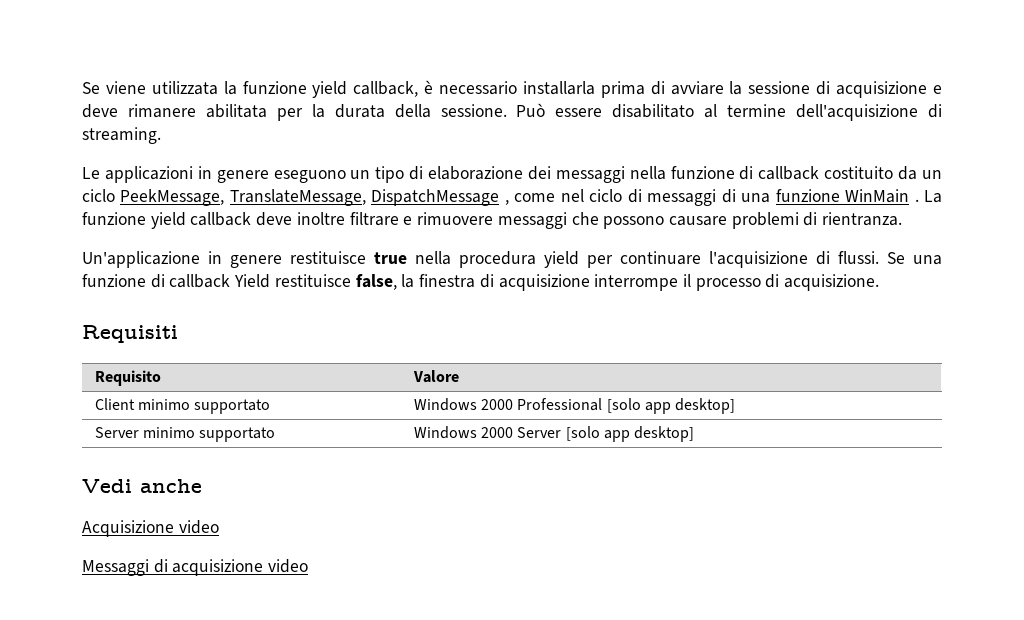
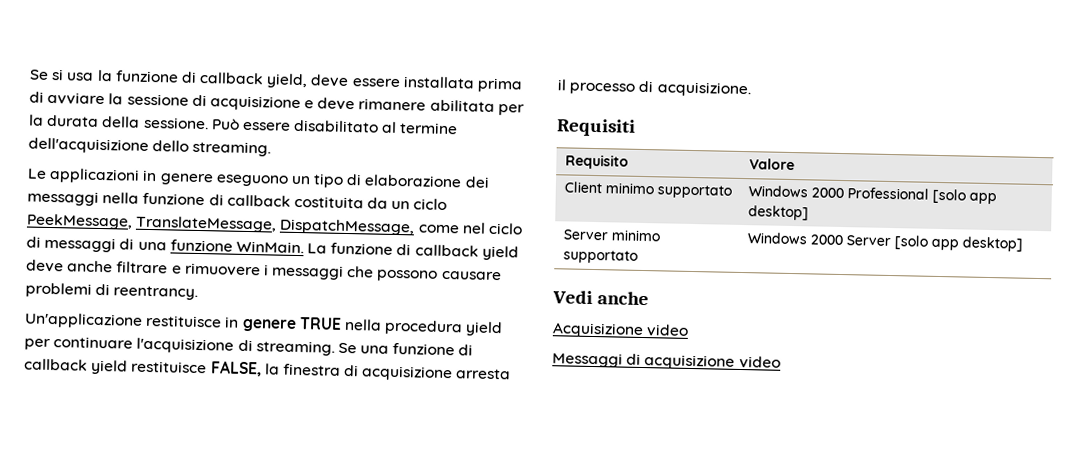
[82,80,595,98] Se viene utilizzata la funzione yield callback, è necessario installarla -> [29,68,475,89] Se si usa la funzione di callback yield, deve essere installata
[928,104,943,118] di -> [152,140,190,152] dello
[824,166,894,179] costituito -> [293,195,364,209] costituita
[371,189,509,206] DispatchMessage , -> [279,218,416,236] DispatchMessage,
[845,189,943,203] [82,212,345,229] WinMain . La funzione yield callback deve inoltre -> [235,240,519,261] [26,259,114,273] WinMain. La funzione di callback yield deve anche
(494, 218) none -> [263,264,269,276] i
[822,212,903,226] rientranza. -> [113,285,199,301] reentrancy.
[208,251,407,268] in genere restituisce true -> [145,314,342,332] restituisce in genere TRUE
[838,251,879,264] flussi. -> [255,340,335,356] streaming.
[234,274,397,290] Yield restituisce false, -> [90,359,262,377] yield restituisce FALSE,
[594,274,679,291] interrompe -> [455,368,512,380] arresta

